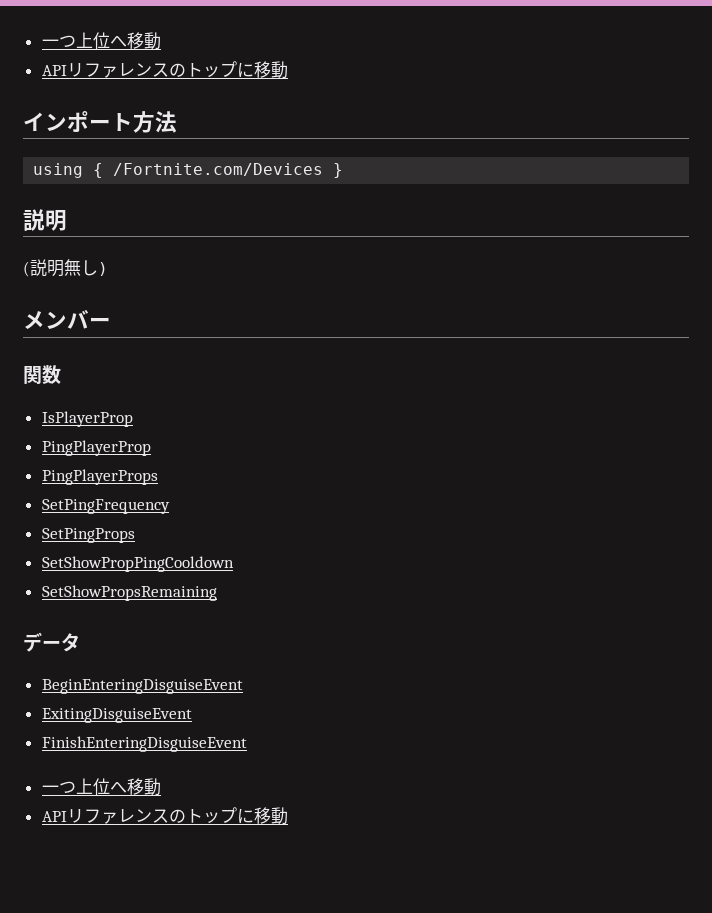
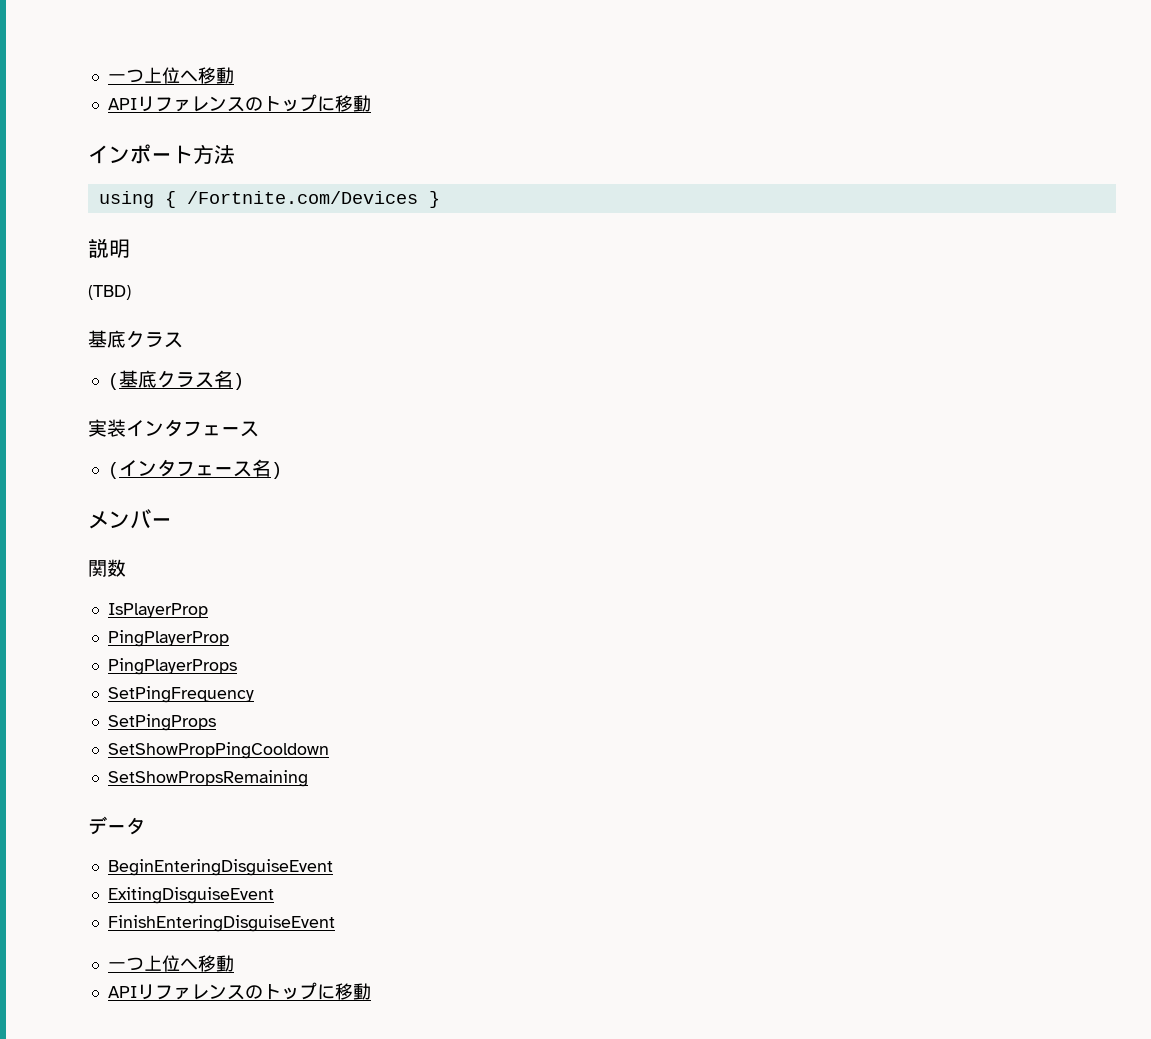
[23,259,98,277] (説明無し -> [88,285,131,300] [88,330,183,348] [107,370,244,390] [88,419,259,437] [107,459,271,479] (TBD) // 基底クラス // (基底クラス名) // 実装インタフェース // (インタフェース名

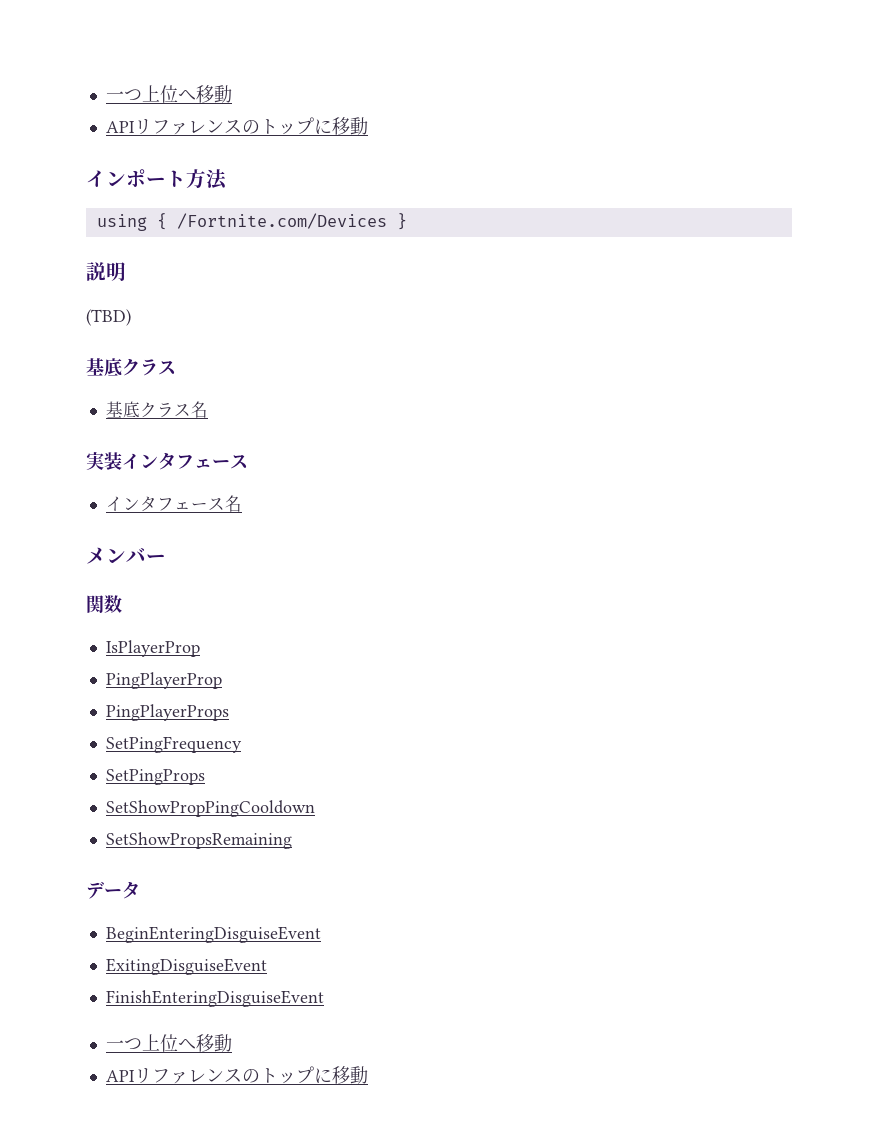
[107,373,119,390] ( -> (176, 367) none
[232,373,244,390] ) -> (208, 409) none
[107,462,119,479] ( -> (248, 461) none
[270,462,282,479] ) -> (242, 503) none

